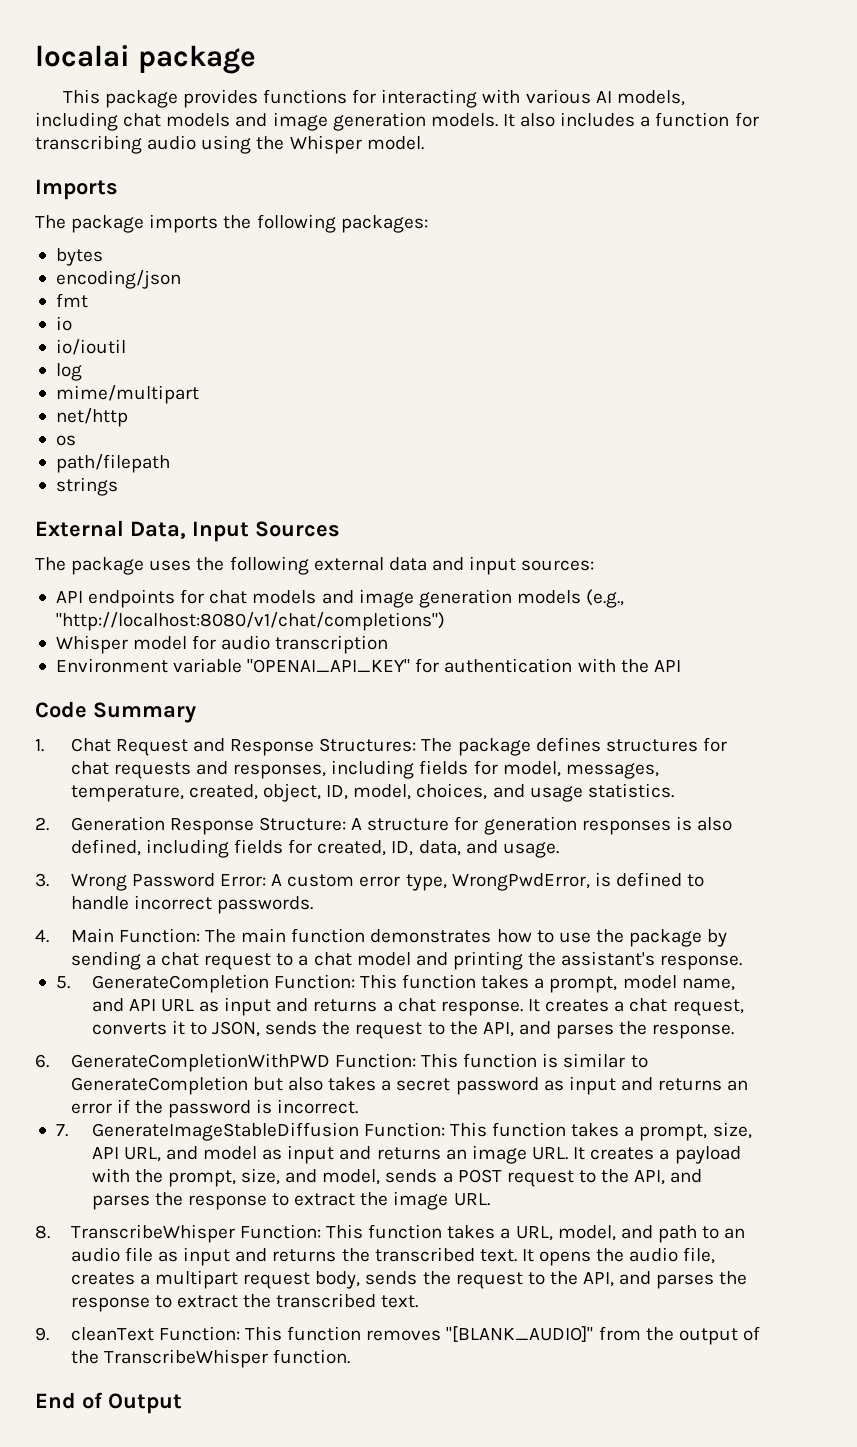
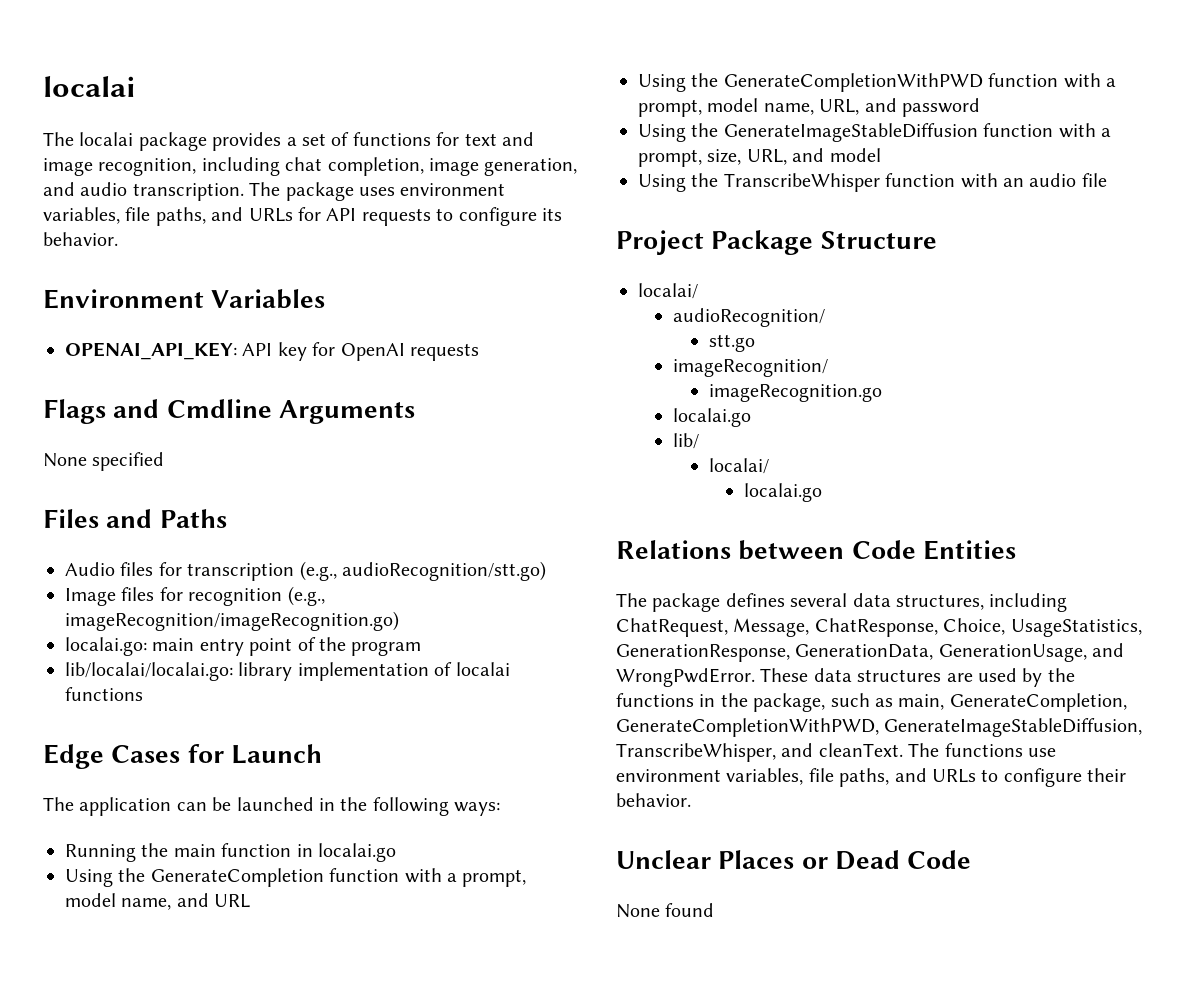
[35,45,256,74] [62,89,685,108] [35,112,759,131] [35,135,424,154] [35,179,118,200] [35,214,428,233] [55,248,103,266] [55,270,181,289] [55,293,88,308] [55,316,72,331] [55,339,126,355] [55,363,82,381] [55,385,199,404] [55,408,128,427] [55,435,76,446] [55,454,170,473] [55,477,118,496] [35,520,340,542] [35,556,595,575] [55,589,625,608] [55,612,445,631] [55,635,389,654] [55,658,681,673] [35,701,196,723] [35,737,727,756] [70,760,659,779] [70,783,674,802] [35,816,732,835] [70,839,559,858] [35,872,705,891] [70,895,314,914] [35,928,728,947] [70,951,743,970] [55,974,530,993] localai package // This package provides functions for interacting with various AI models, including chat models and image generation models. It also includes a function for transcribing audio using the Whisper model. // Imports // The package imports the following packages: // bytes // encoding/json // fmt // io // io/ioutil // log // mime/multipart // net/http // os // path/filepath // strings // External Data, Input Sources // The package uses the following external data and input sources: // API endpoints for chat models and image generation models (e.g., "http://localhost:8080/v1/chat/completions") // Whisper model for audio transcription // Environment variable "OPENAI_API_KEY" for authentication with the API // Code Summary // 1. Chat Request and Response Structures: The package defines structures for chat requests and responses, including fields for model, messages, temperature, created, object, ID, model, choices, and usage statistics. // 2. Generation Response Structure: A structure for generation responses is also defined, including fields for created, ID, data, and usage. // 3. Wrong Password Error: A custom error type, WrongPwdError, is defined to handle incorrect passwords. // 4. Main Function: The main function demonstrates how to use the package by sending a chat request to a chat model and printing the assistant's response. // 5. GenerateCompletion Function: This function takes -> [43,76,136,97] [43,132,534,151] [43,157,578,176] [43,182,506,201] [43,207,562,226] [43,232,118,246] [43,289,326,309] [65,342,479,361] [43,399,415,424] [43,452,165,471] [43,509,227,528] [65,561,546,581] [65,586,325,606] [65,611,399,631] [65,637,422,656] [65,662,510,681] [65,687,143,701] [43,744,322,769] [43,797,501,816] [65,843,396,862] [65,868,442,887] localai // The localai package provides a set of functions for text and image recognition, including chat completion, image generation, and audio transcription. The package uses environment variables, file paths, and URLs for API requests to configure its behavior. // Environment Variables // OPENAI_API_KEY: API key for OpenAI requests // Flags and Cmdline Arguments // None specified // Files and Paths // Audio files for transcription (e.g., audioRecognition/stt.go) // Image files for recognition (e.g., imageRecognition/imageRecognition.go) // localai.go: main entry point of the program // lib/localai/localai.go: library implementation of localai functions // Edge Cases for Launch // The application can be launched in the following ways: // Running the main function in localai.go // Using the GenerateCompletion function with
[128,999,156,1011] API -> (209, 900) none
[199,997,744,1016] [91,1020,735,1039] [35,1053,648,1072] [70,1076,749,1095] [70,1099,359,1118] [55,1122,620,1141] as input and returns a chat response. It creates a chat request, converts it to JSON, sends the request to the API, and parses the response. // 6. GenerateCompletionWithPWD Function: This function is similar to GenerateCompletion but also takes a secret password as input and returns an error if the password is incorrect. // 7. GenerateImageStableDiffusion Function: This function takes -> [638,73,1116,92] [638,98,980,117] [638,123,1096,142] // Using the GenerateCompletionWithPWD function with a prompt, model name, URL, and password // Using the GenerateImageStableDiffusion function with
[91,1147,119,1159] API -> (742, 157) none
[262,1145,741,1164] [91,1168,703,1187] [91,1191,490,1210] [35,1224,746,1243] [70,1247,716,1266] [70,1270,748,1289] [70,1293,419,1312] [35,1326,760,1345] [70,1349,351,1368] [35,1392,182,1414] as input and returns an image URL. It creates a payload with the prompt, size, and model, sends a POST request to the API, and parses the response to extract the image URL. // 8. TranscribeWhisper Function: This function takes a URL, model, and path to an audio file as input and returns the transcribed text. It opens the audio file, creates a multipart request body, sends the request to the API, and parses the response to extract the transcribed text. // 9. cleanText Function: This function removes "[BLANK_AUDIO]" from the output of the TranscribeWhisper function. // End of Output -> [638,173,1107,192] [616,230,937,255] [638,283,698,299] [673,308,826,327] [708,334,755,352] [673,359,829,377] [708,384,882,402] [673,408,752,427] [673,433,700,449] [708,458,769,474] [743,483,822,502] [616,540,1016,560] [616,593,1068,612] [616,618,1142,637] [616,643,1125,662] [616,668,1075,687] [616,693,1127,712] [616,718,1143,737] [616,743,1056,762] [616,768,1127,787] [616,793,691,807] [616,850,972,870] [616,903,715,918] // Using the TranscribeWhisper function with an audio file // Project Package Structure // localai/ // audioRecognition/ // stt.go // imageRecognition/ // imageRecognition.go // localai.go // lib/ // localai/ // localai.go // Relations between Code Entities // The package defines several data structures, including ChatRequest, Message, ChatResponse, Choice, UsageStatistics, GenerationResponse, GenerationData, GenerationUsage, and WrongPwdError. These data structures are used by the functions in the package, such as main, GenerateCompletion, GenerateCompletionWithPWD, GenerateImageStableDiffusion, TranscribeWhisper, and cleanText. The functions use environment variables, file paths, and URLs to configure their behavior. // Unclear Places or Dead Code // None found

